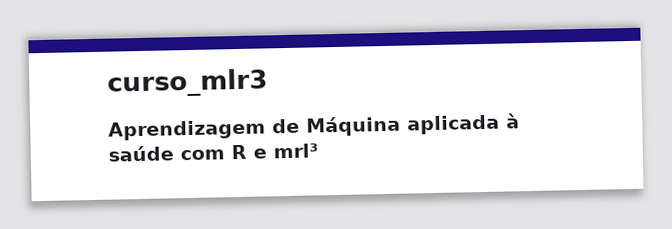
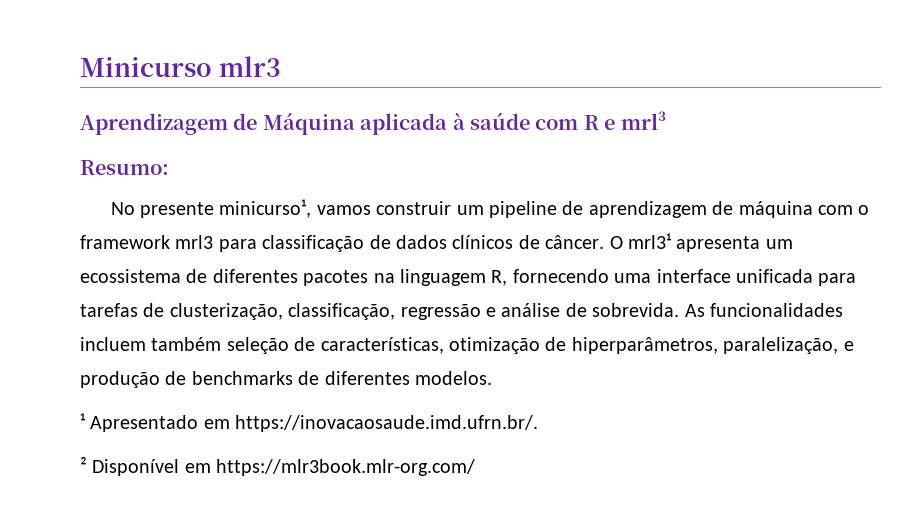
[107,68,268,98] curso_mlr3 -> [80,56,281,77] Minicurso mlr3
(318, 151) none -> [80,160,169,175] [110,199,870,218] [80,233,793,252] [80,269,857,286] [80,303,843,320] [80,337,854,354] [80,371,492,388] [80,413,539,432] [80,456,476,476] // Resumo: // No presente minicurso¹, vamos construir um pipeline de aprendizagem de máquina com o framework mrl3 para classificação de dados clínicos de câncer. O mrl3¹ apresenta um ecossistema de diferentes pacotes na linguagem R, fornecendo uma interface unificada para tarefas de clusterização, classificação, regressão e análise de sobrevida. As funcionalidades incluem também seleção de características, otimização de hiperparâmetros, paralelização, e produção de benchmarks de diferentes modelos. // ¹ Apresentado em https://inovacaosaude.imd.ufrn.br/. // ² Disponível em https://mlr3book.mlr-org.com/

